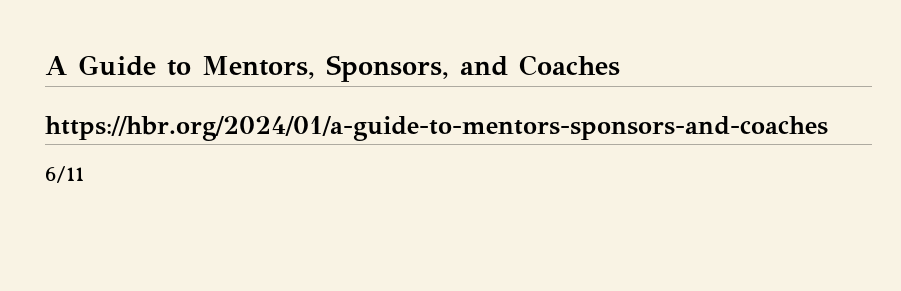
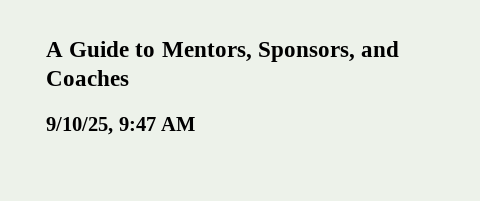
[45,116,828,141] [45,166,84,183] https://hbr.org/2024/01/a-guide-to-mentors-sponsors-and-coaches // 6/11 -> [46,117,196,135] 9/10/25, 9:47 AM

